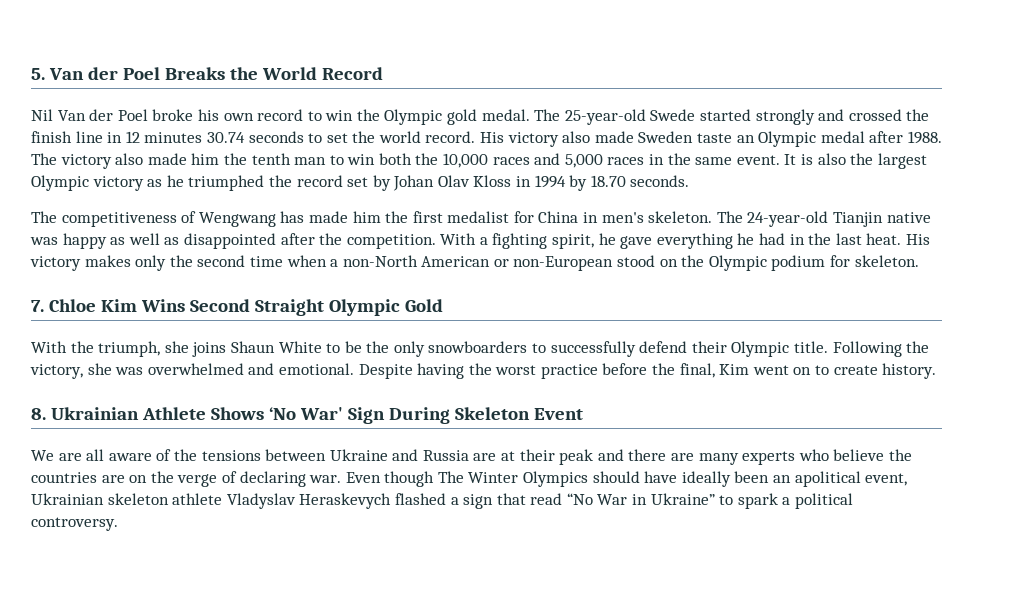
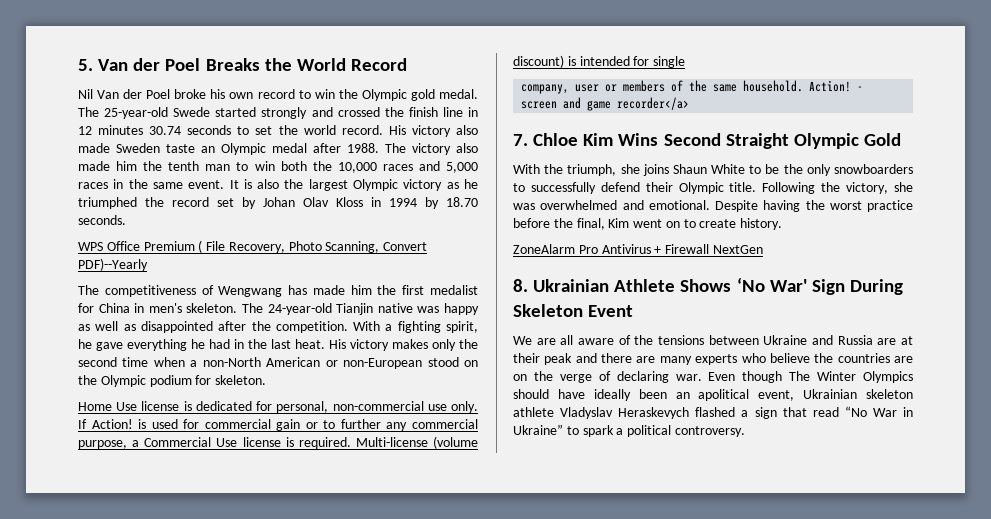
(690, 181) none -> [78,240,428,253] [78,258,148,271] // WPS Office Premium ( File Recovery, Photo Scanning, Convert PDF)--Yearly
(919, 261) none -> [78,401,479,413] [78,419,479,431] [78,436,478,449] [513,55,686,68] [521,80,864,94] [521,97,690,111] // Home Use license is dedicated for personal, non-commercial use only. If Action! is used for commercial gain or to further any commercial purpose, a Commercial Use license is required. Multi-license (volume discount) is intended for single // company, user or members of the same household. Action! - screen and game recorder</a>
(937, 371) none -> [513,244,763,254] // ZoneAlarm Pro Antivirus + Firewall NextGen

